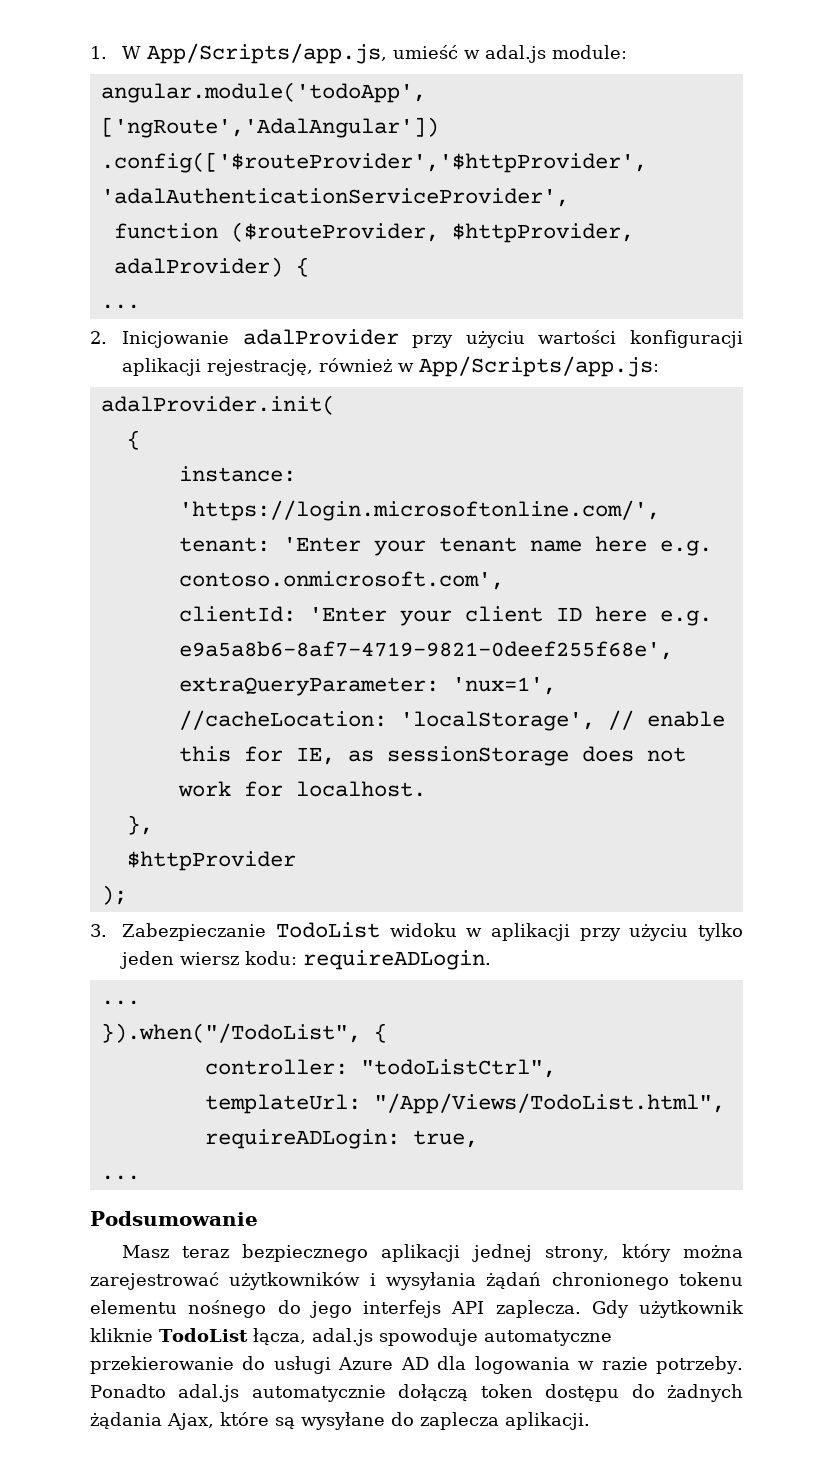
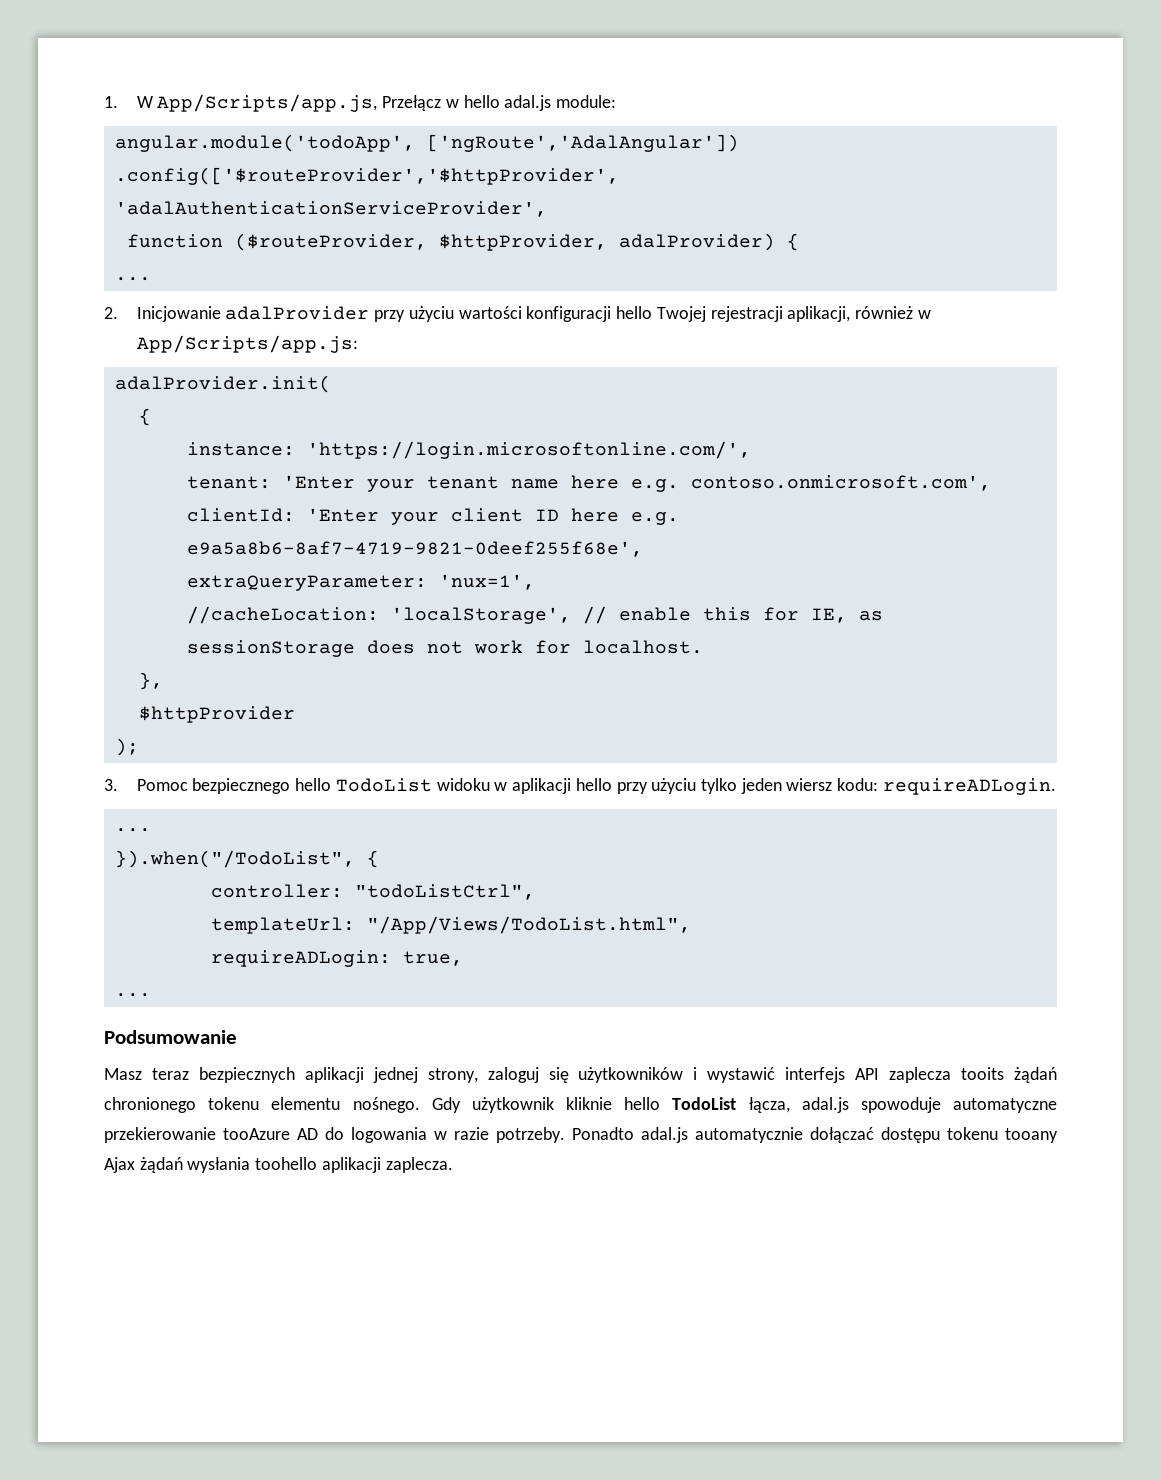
[393,45,481,59] umieść w -> [382,95,500,111] Przełącz w hello
[122,358,314,376] aplikacji rejestrację, -> [616,306,851,322] hello Twojej rejestracji aplikacji,
[122,923,267,941] Zabezpieczanie -> [136,778,332,794] Pomoc bezpiecznego hello
(570, 932) none -> [575,778,612,791] hello
[242,1244,369,1262] bezpiecznego -> [198,1067,295,1083] bezpiecznych
[621,1244,743,1262] [90,1272,743,1290] [90,1300,581,1318] który można zarejestrować użytkowników i wysyłania żądań chronionego tokenu elementu nośnego do jego interfejs API zaplecza. -> [487,1067,1057,1083] [104,1097,420,1113] zaloguj się użytkowników i wystawić interfejs API zaplecza tooits żądań chronionego tokenu elementu nośnego.
(153, 1335) none -> [624,1097,661,1110] hello
[242,1356,467,1374] do usługi Azure AD dla -> [223,1127,344,1140] tooAzure AD do
[398,1384,743,1402] [90,1412,590,1430] dołączą token dostępu do żadnych żądania Ajax, które są wysyłane do zaplecza aplikacji. -> [810,1127,1058,1143] [104,1157,453,1173] dołączać dostępu tokenu tooany Ajax żądań wysłania toohello aplikacji zaplecza.

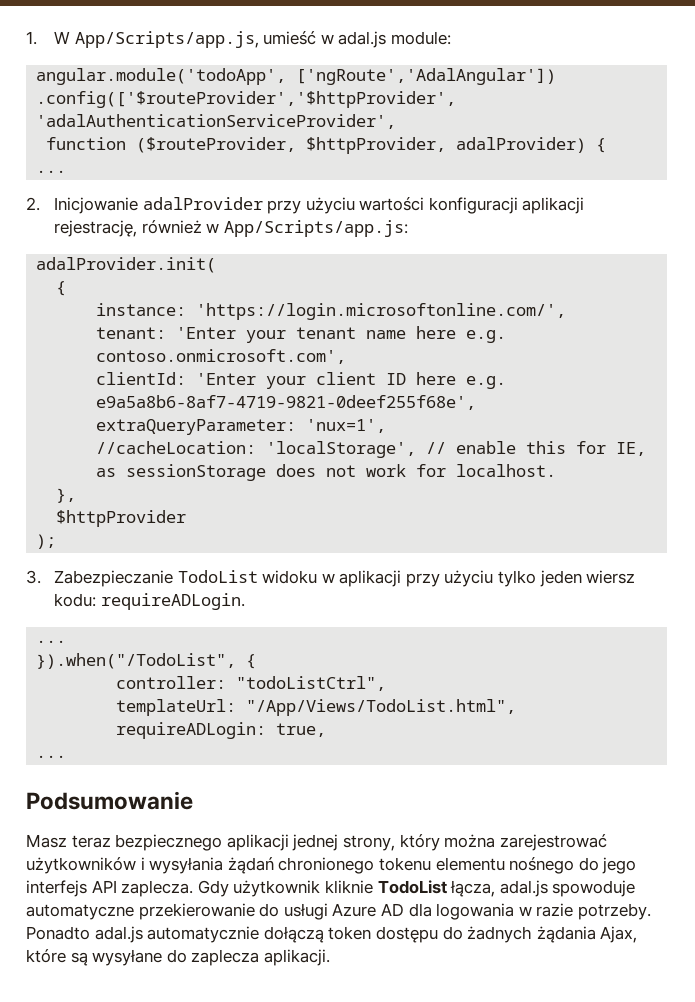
[382,95,500,111] Przełącz w hello -> [263,31,334,45] umieść w
[616,306,851,322] hello Twojej rejestracji aplikacji, -> [522,197,585,214] [53,220,137,237] aplikacji rejestrację,
[136,778,332,794] Pomoc bezpiecznego hello -> [53,570,173,587] Zabezpieczanie
[575,778,612,791] hello -> (402, 578) none
[198,1067,295,1083] bezpiecznych -> [115,834,223,851] bezpiecznego
[487,1067,1057,1083] [104,1097,420,1113] zaloguj się użytkowników i wystawić interfejs API zaplecza tooits żądań chronionego tokenu elementu nośnego. -> [399,834,607,851] [26,857,637,874] [26,880,194,897] który można zarejestrować użytkowników i wysyłania żądań chronionego tokenu elementu nośnego do jego interfejs API zaplecza.
[624,1097,661,1110] hello -> (373, 887) none
[223,1127,344,1140] tooAzure AD do -> [259,903,432,920] do usługi Azure AD dla
[810,1127,1058,1143] [104,1157,453,1173] dołączać dostępu tokenu tooany Ajax żądań wysłania toohello aplikacji zaplecza. -> [263,926,638,943] [26,949,330,966] dołączą token dostępu do żadnych żądania Ajax, które są wysyłane do zaplecza aplikacji.

